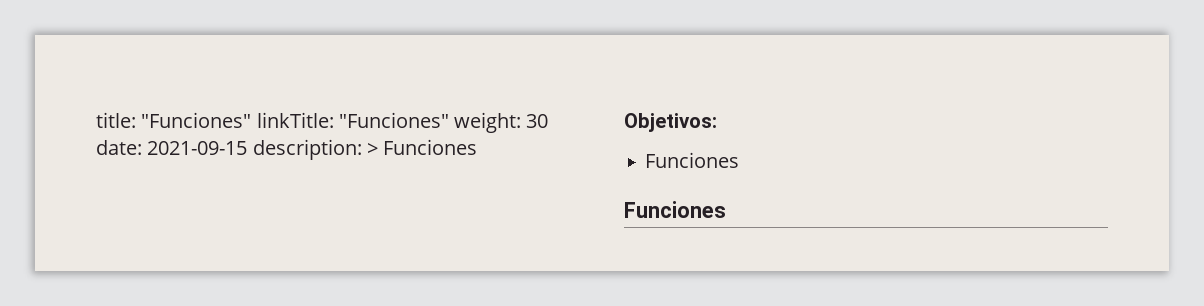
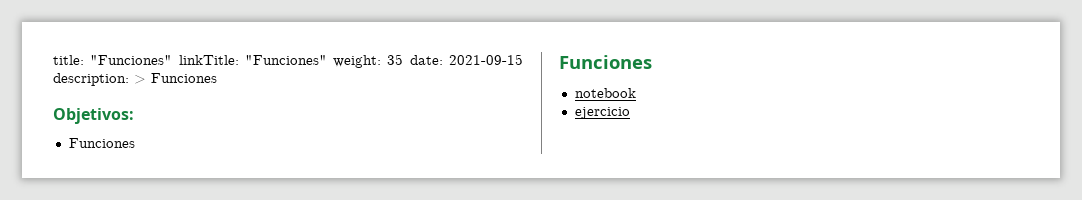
[526,114,549,128] 30 -> [387,54,404,65] 35
(726, 209) none -> [574,88,636,98] [574,107,630,119] // notebook // ejercicio

